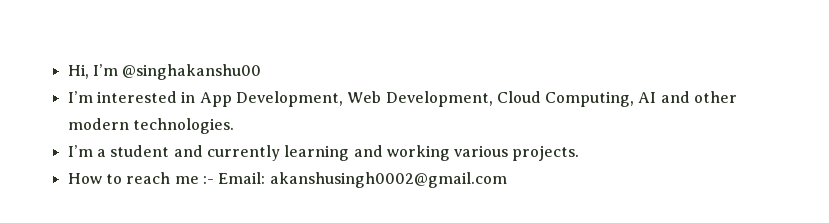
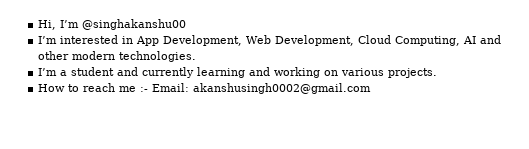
(450, 153) none -> [324,70,339,76] on

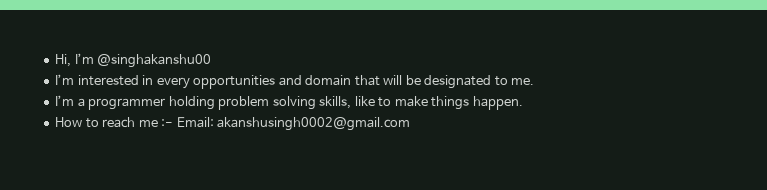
[136,35,502,46] [38,51,197,62] [38,67,438,78] App Development, Web Development, Cloud Computing, AI and other modern technologies. // I’m a student and currently learning and working on various projects. -> [156,75,535,89] [55,95,523,110] every opportunities and domain that will be designated to me. // I’m a programmer holding problem solving skills, like to make things happen.

